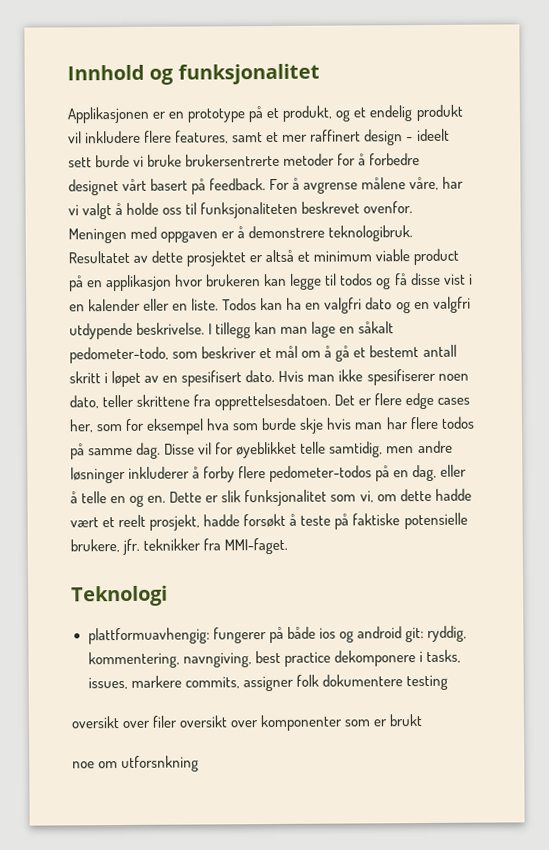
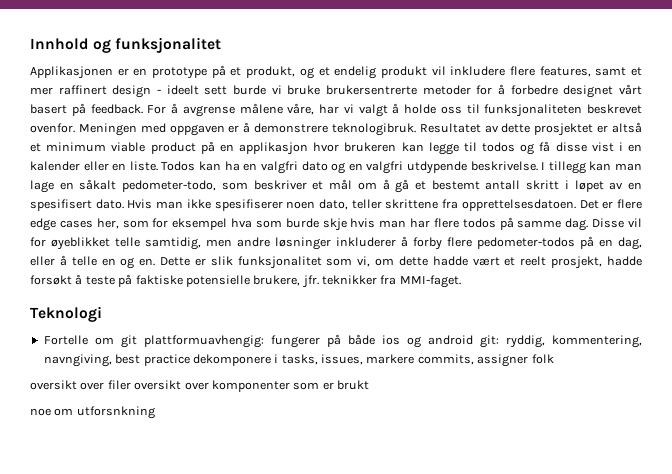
(168, 596) none -> [43,335,137,348] Fortelle om git
[321,674,448,691] dokumentere testing -> (554, 359) none

